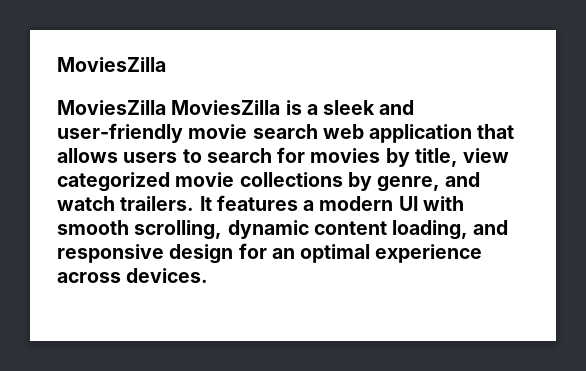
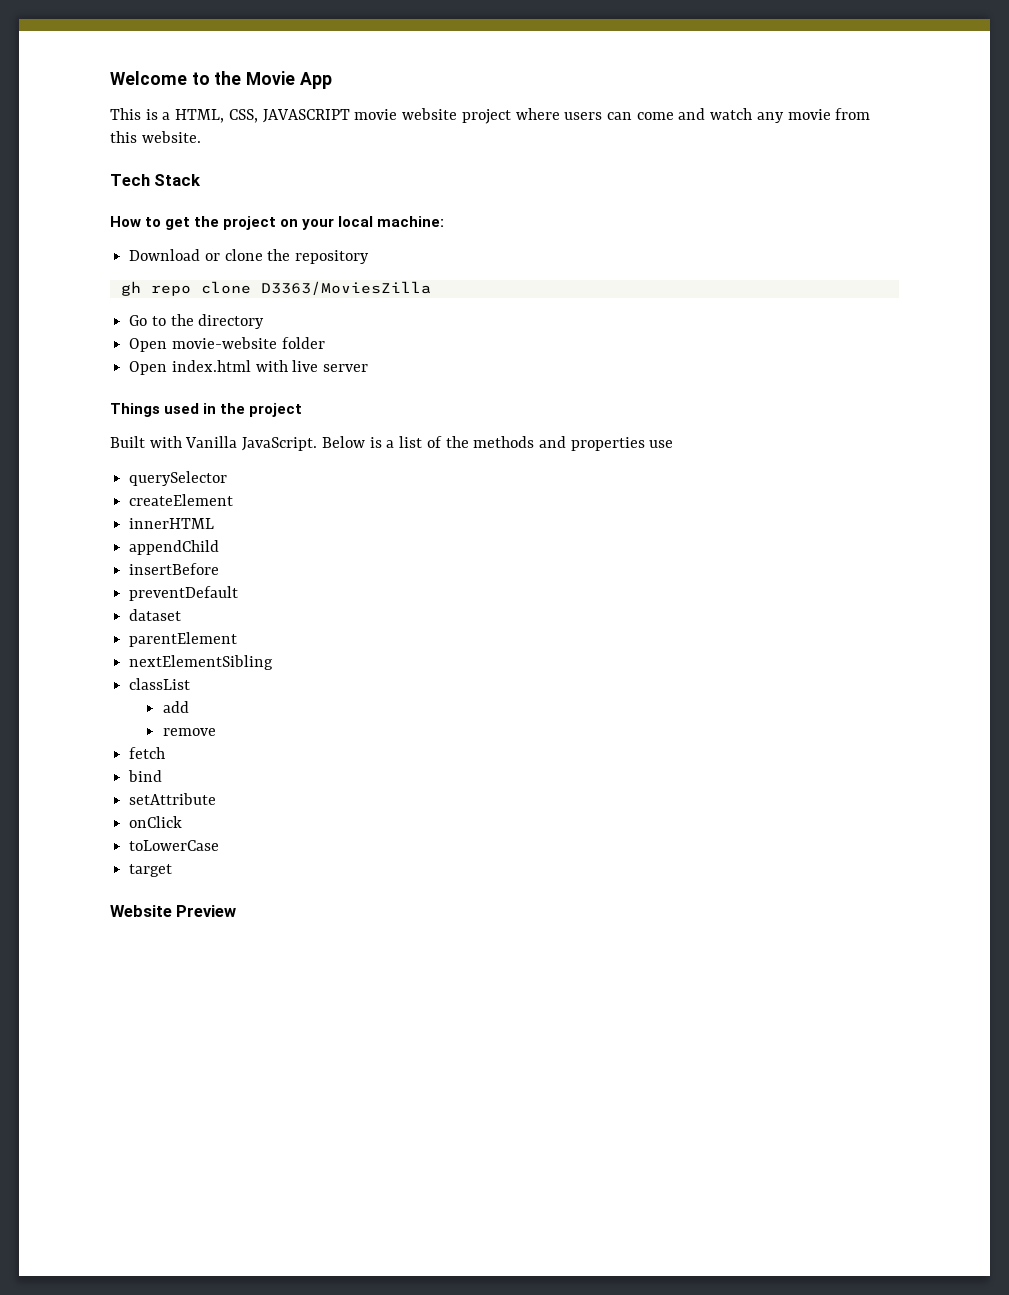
[57,57,166,72] [57,100,415,115] [57,123,515,143] [57,147,510,167] [57,172,481,192] [57,195,464,211] [57,220,509,240] [57,243,483,264] [57,268,209,283] MoviesZilla // MoviesZilla MoviesZilla is a sleek and user-friendly movie search web application that allows users to search for movies by title, view categorized movie collections by genre, and watch trailers. It features a modern UI with smooth scrolling, dynamic content loading, and responsive design for an optimal experience across devices. -> [110,71,332,89] [110,108,871,124] [110,131,201,143] [110,174,202,186] [110,216,445,230] [129,249,370,264] [120,281,431,296] [129,314,265,329] [129,337,325,352] [129,360,369,375] [110,403,303,417] [110,436,674,451] [129,471,228,486] [129,494,234,506] [129,518,215,529] [129,540,220,555] [129,563,220,575] [129,586,239,601] [129,609,182,621] [129,632,238,647] [129,655,274,670] [129,678,191,690] [162,701,189,713] [162,728,216,736] [129,747,166,759] [128,770,163,782] [129,793,217,805] [129,816,183,828] [129,840,220,851] [129,864,173,877] [110,905,237,917] Welcome to the Movie App // This is a HTML, CSS, JAVASCRIPT movie website project where users can come and watch any movie from this website. // Tech Stack // How to get the project on your local machine: // Download or clone the repository // gh repo clone D3363/MoviesZilla // Go to the directory // Open movie-website folder // Open index.html with live server // Things used in the project // Built with Vanilla JavaScript. Below is a list of the methods and properties use // querySelector // createElement // innerHTML // appendChild // insertBefore // preventDefault // dataset // parentElement // nextElementSibling // classList // add // remove // fetch // bind // setAttribute // onClick // toLowerCase // target // Website Preview

